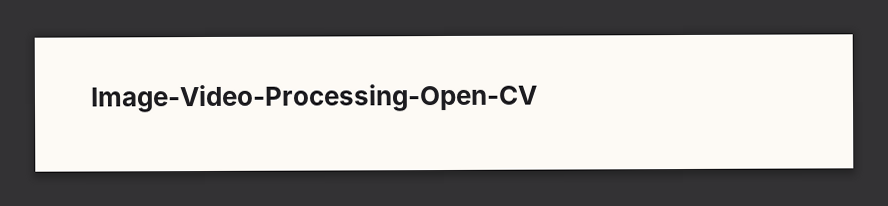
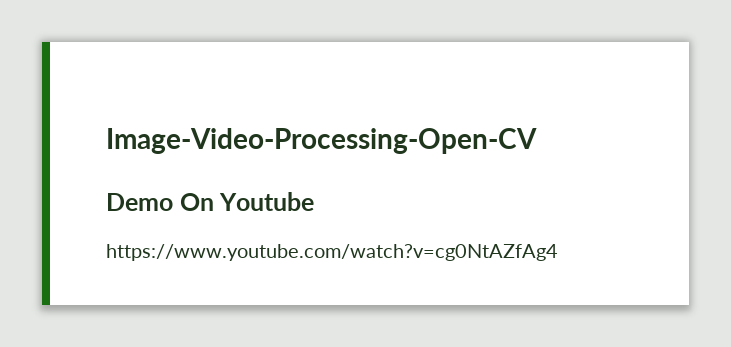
(538, 98) none -> [106,192,315,211] [106,244,558,261] // Demo On Youtube // https://www.youtube.com/watch?v=cg0NtAZfAg4

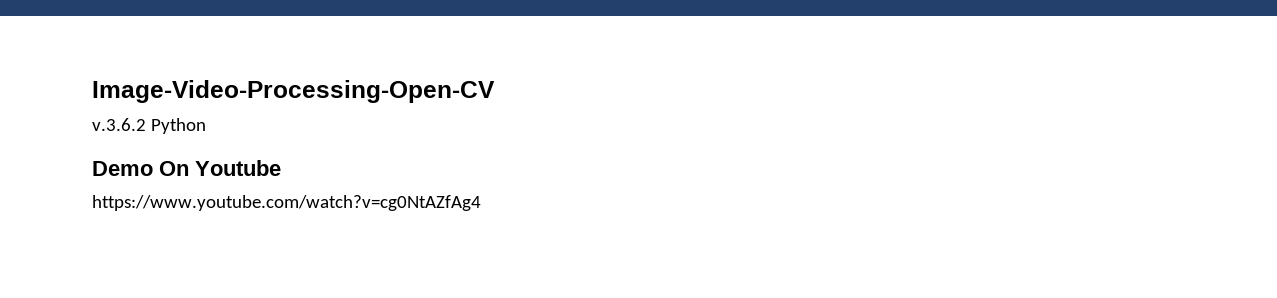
(537, 141) none -> [92,118,206,134] // v.3.6.2 Python

